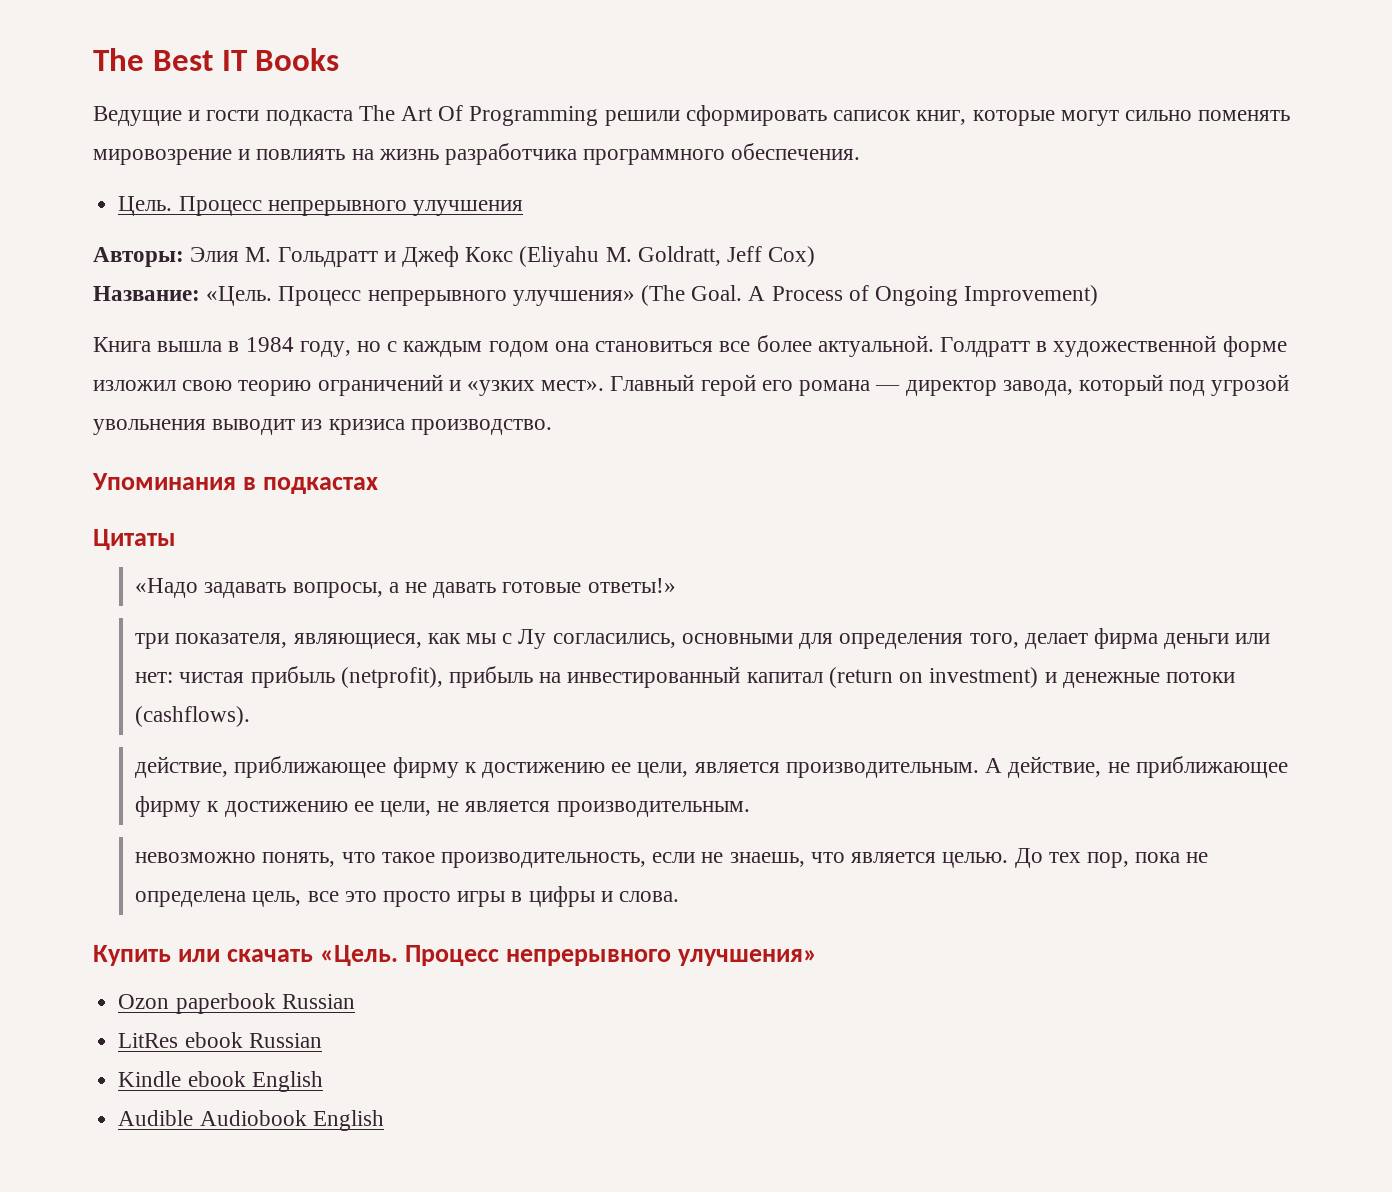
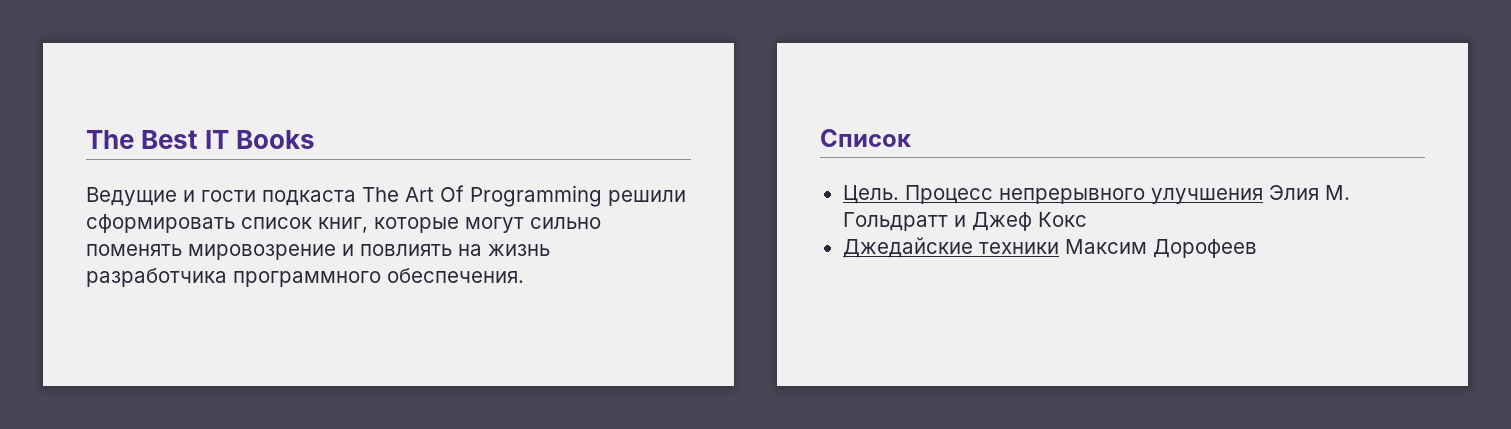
[833,110,912,121] саписок -> [241,217,312,229] список
(861, 151) none -> [820,129,911,147] // Список
[93,247,184,267] // Авторы: -> (1263, 196) none
[519,246,816,267] [93,285,1099,306] [93,335,1287,357] [93,374,1290,396] [93,419,552,435] [92,473,379,494] [93,529,176,550] [135,578,676,598] [135,628,1271,649] [135,666,1235,688] [135,706,251,727] [135,756,1288,778] [135,796,750,817] [135,848,1209,868] [135,886,680,907] [93,945,818,966] [118,993,355,1014] [118,1032,322,1048] [118,1071,323,1092] [118,1110,384,1131] (Eliyahu M. Goldratt, Jeff Cox) // Название: «Цель. Процесс непрерывного улучшения» (The Goal. A Process of Ongoing Improvement) // Книга вышла в 1984 году, но с каждым годом она становиться все более актуальной. Голдратт в художественной форме изложил свою теорию ограничений и «узких мест». Главный герой его романа — директор завода, который под угрозой увольнения выводит из кризиса производство. // Упоминания в подкастах // Цитаты // «Надо задавать вопросы, а не давать готовые ответы!» // три показателя, являющиеся, как мы с Лу согласились, основными для определения того, делает фирма деньги или нет: чистая прибыль (netprofit), прибыль на инвестированный капитал (return on investment) и денежные потоки (cashflows). // действие, приближающее фирму к достижению ее цели, является производительным. А действие, не приближающее фирму к достижению ее цели, не является производительным. // невозможно понять, что такое производительность, если не знаешь, что является целью. До тех пор, пока не определена цель, все это просто игры в цифры и слова. // Купить или скачать «Цель. Процесс непрерывного улучшения» // Ozon paperbook Russian // LitRes ebook Russian // Kindle ebook English // Audible Audiobook English -> [842,237,1257,258] // Джедайские техники Максим Дорофеев

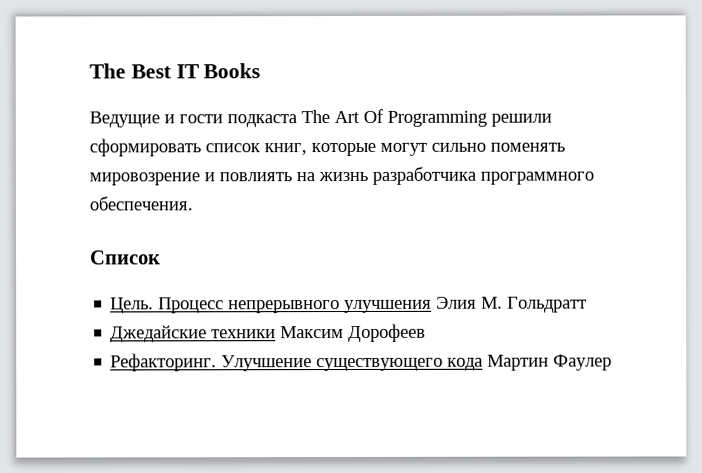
[953,212,1087,231] и Джеф Кокс -> (588, 304) none
(1257, 248) none -> [110,353,613,372] // Рефакторинг. Улучшение существующего кода Мартин Фаулер

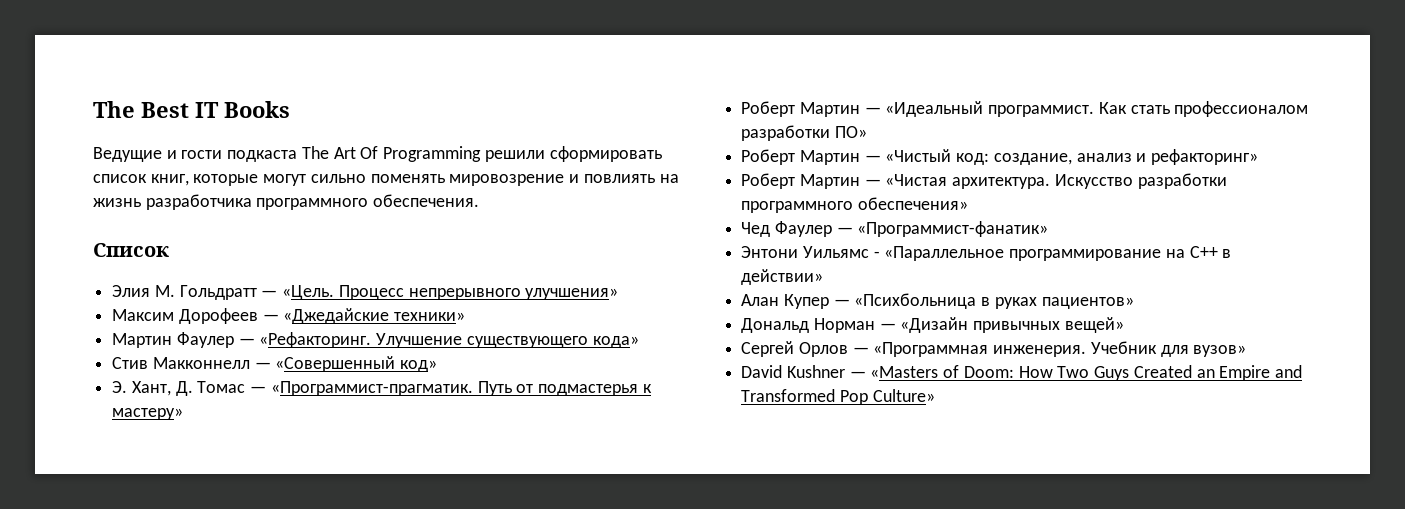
[110,297,433,314] Цель. Процесс непрерывного улучшения -> (169, 250) none
[110,323,427,343] [110,353,613,372] // Джедайские техники Максим Дорофеев // Рефакторинг. Улучшение существующего кода Мартин Фаулер -> [261,285,619,300] [112,308,466,324] [112,332,639,348] [112,356,438,372] [112,381,652,396] [112,408,184,420] [741,101,1309,117] [741,125,867,141] [741,149,1259,165] [741,173,1227,189] [741,197,968,213] [741,221,1049,237] [741,246,1232,261] [741,269,824,285] [741,293,1134,309] [741,317,1124,333] [741,341,1247,357] [741,365,1302,381] [741,389,935,405] — «Цель. Процесс непрерывного улучшения» // Максим Дорофеев — «Джедайские техники» // Мартин Фаулер — «Рефакторинг. Улучшение существующего кода» // Стив Макконнелл — «Совершенный код» // Э. Хант, Д. Томас — «Программист-прагматик. Путь от подмастерья к мастеру» // Роберт Мартин — «Идеальный программист. Как стать профессионалом разработки ПО» // Роберт Мартин — «Чистый код: создание, анализ и рефакторинг» // Роберт Мартин — «Чистая архитектура. Искусство разработки программного обеспечения» // Чед Фаулер — «Программист-фанатик» // Энтони Уильямс - «Параллельное программирование на С++ в действии» // Алан Купер — «Психбольница в руках пациентов» // Дональд Норман — «Дизайн привычных вещей» // Сергей Орлов — «Программная инженерия. Учебник для вузов» // David Kushner — «Masters of Doom: How Two Guys Created an Empire and Transformed Pop Culture»

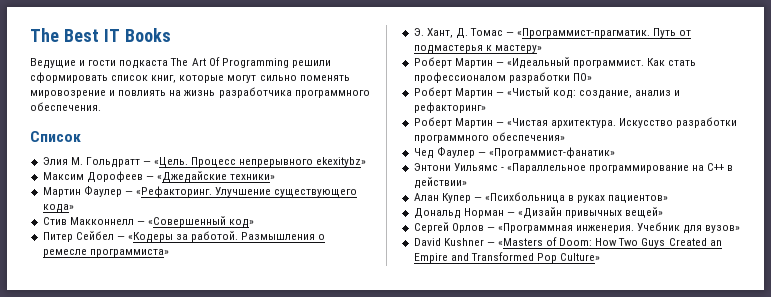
[525,288,619,300] улучшения» -> [316,157,367,167] ekexitybz»
(438, 366) none -> [42,231,326,243] [42,249,169,257] // Питер Сейбел — «Кодеры за работой. Размышления о ремесле программиста»

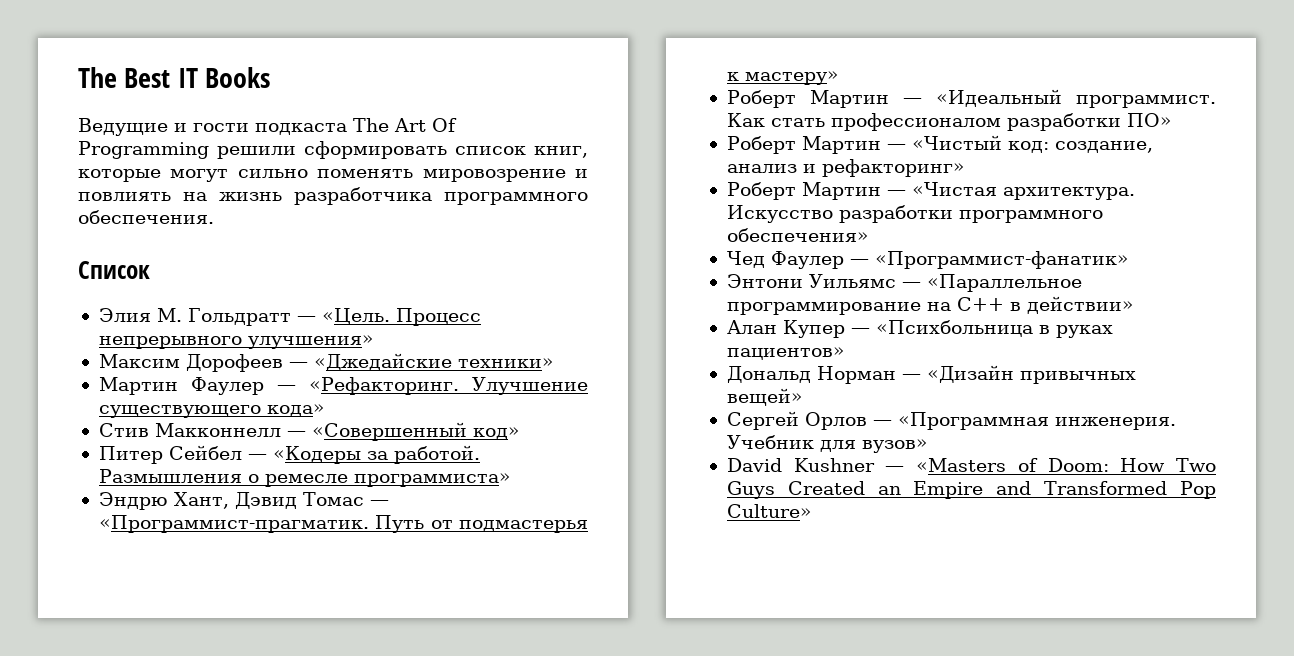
[316,157,367,167] ekexitybz» -> [247,335,374,349] улучшения»
[413,28,468,39] Э. Хант, Д. -> [98,492,297,510] Эндрю Хант, Дэвид
[500,167,504,171] - -> [901,282,921,288] —

